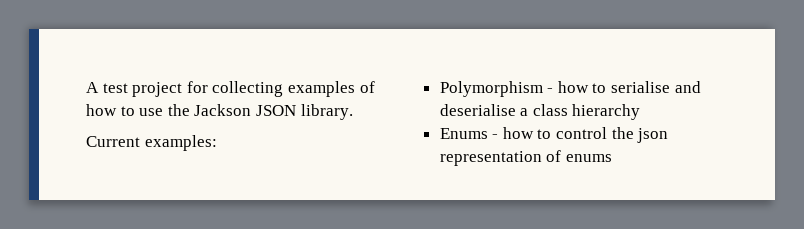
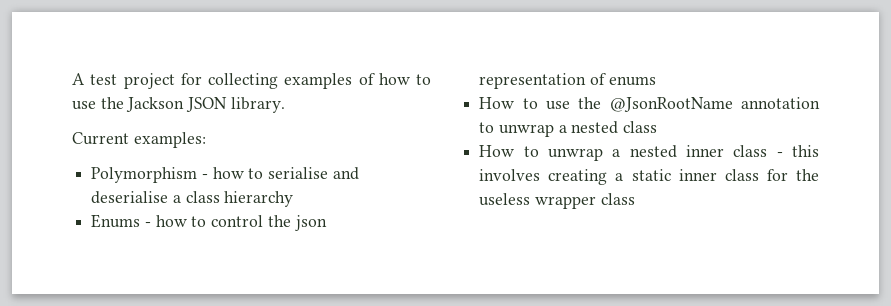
(612, 158) none -> [479,97,820,112] [479,121,658,137] [479,145,819,161] [479,169,819,185] [479,193,635,209] // How to use the @JsonRootName annotation to unwrap a nested class // How to unwrap a nested inner class - this involves creating a static inner class for the useless wrapper class

